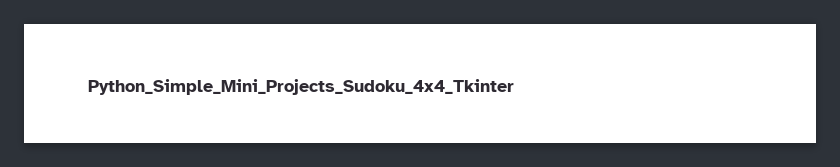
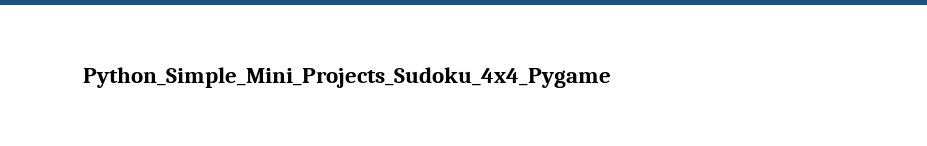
[88,79,514,95] Python_Simple_Mini_Projects_Sudoku_4x4_Tkinter -> [83,67,611,88] Python_Simple_Mini_Projects_Sudoku_4x4_Pygame

